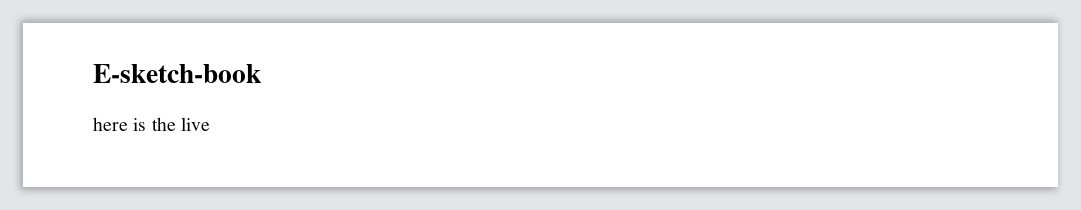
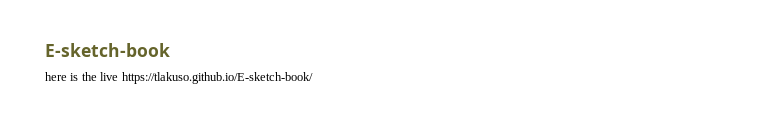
(210, 124) none -> [121,72,313,84] https://tlakuso.github.io/E-sketch-book/

